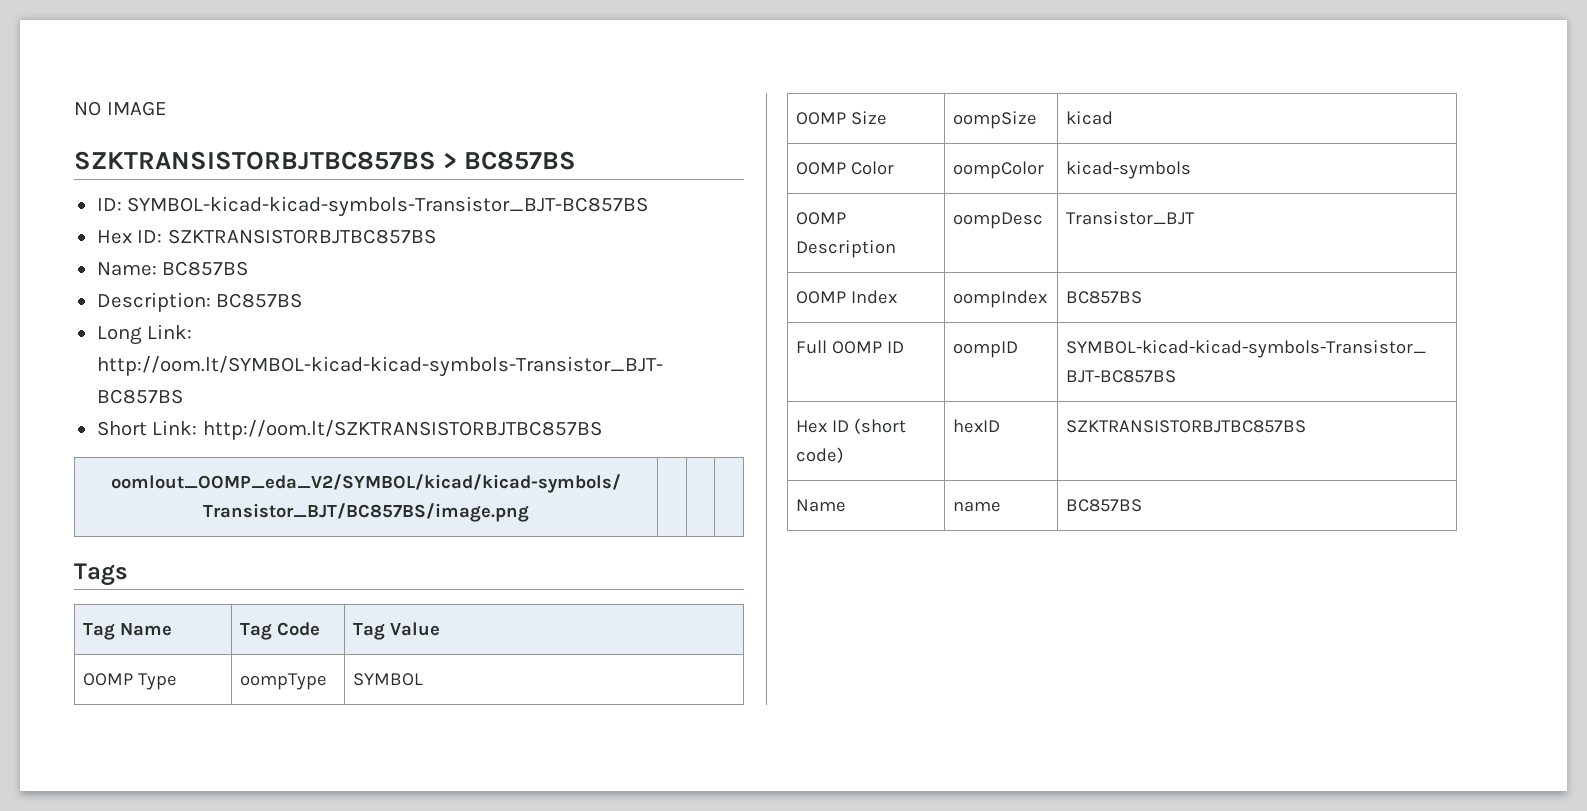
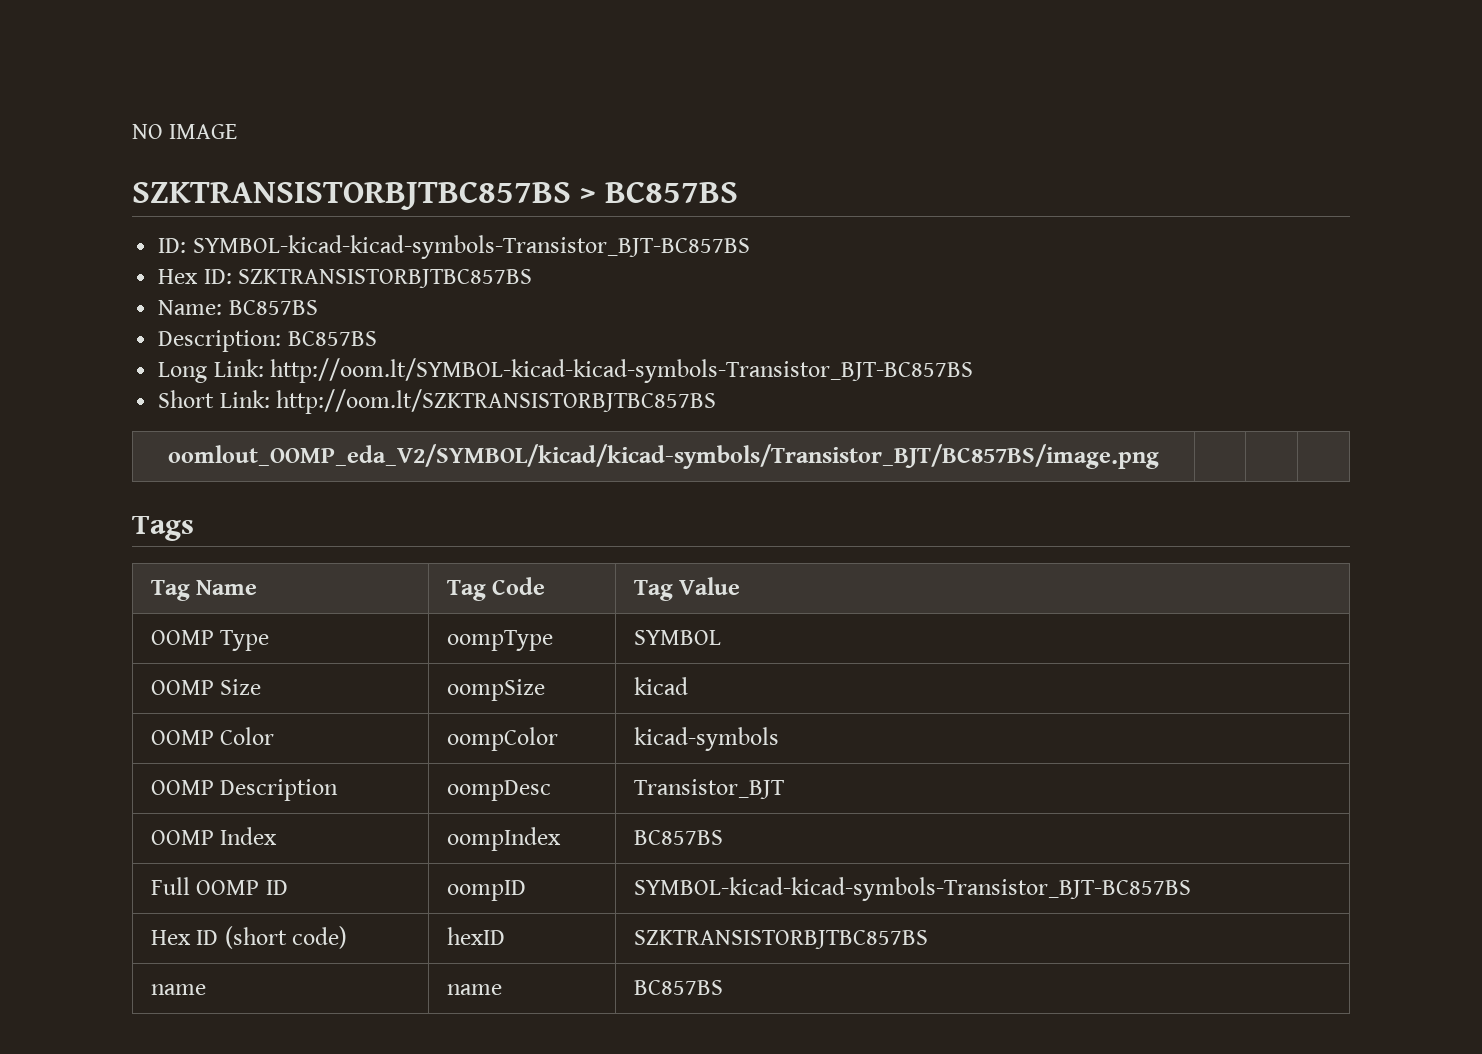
[796,499,847,512] Name -> [150,984,206,995] name

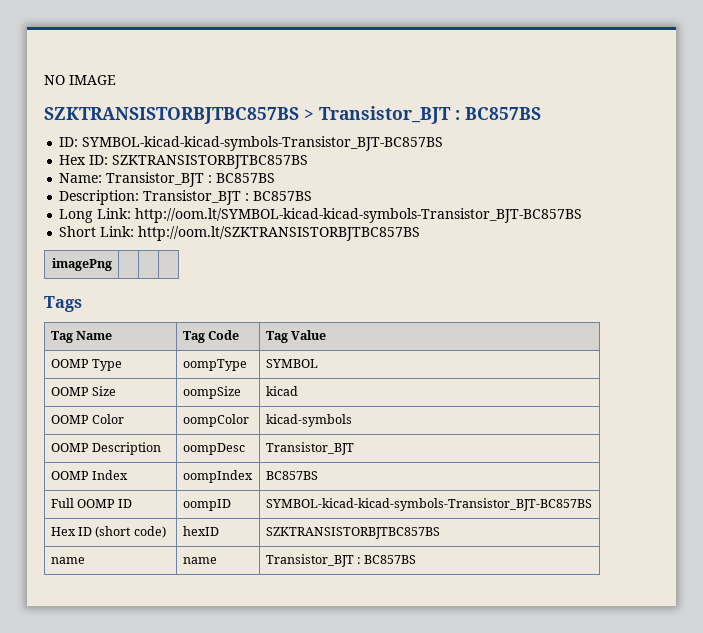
(597, 195) none -> [319,106,460,124] Transistor_BJT :
(223, 307) none -> [106,172,213,187] Transistor_BJT :
(282, 341) none -> [143,190,250,205] Transistor_BJT :
[167,444,1159,469] oomlout_OOMP_eda_V2/SYMBOL/kicad/kicad-symbols/Transistor_BJT/BC857BS/image.png -> [51,258,112,271] imagePng
(502, 989) none -> [265,554,361,567] Transistor_BJT :

